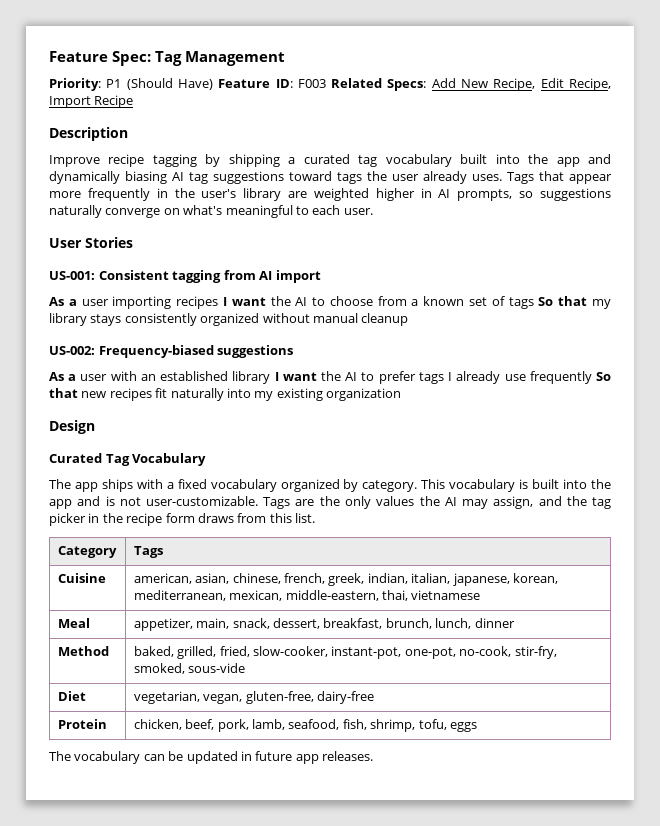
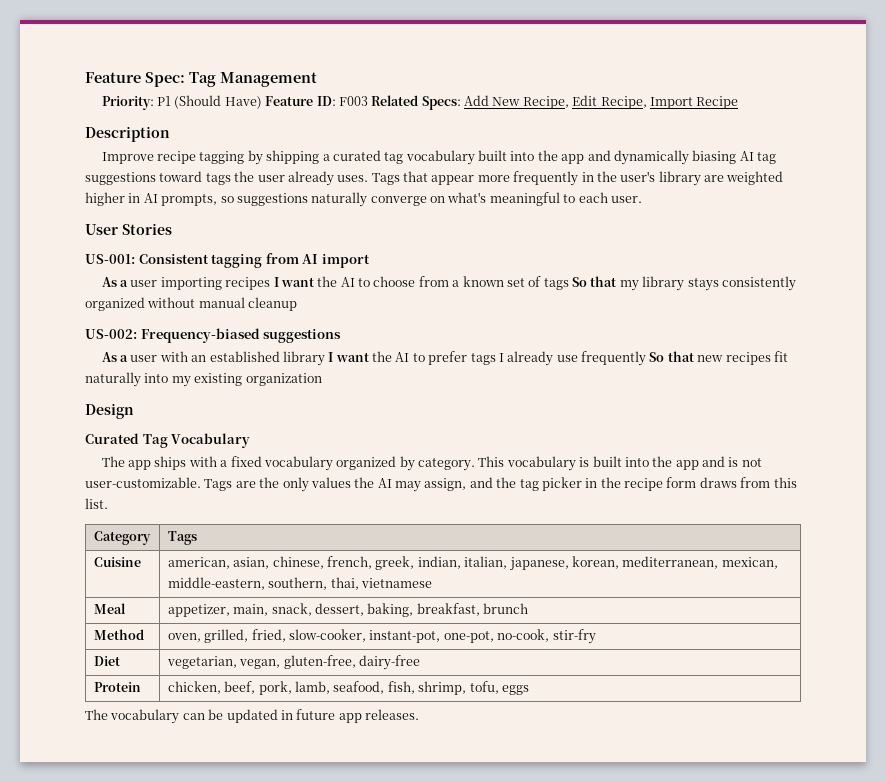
(379, 595) none -> [268,577,328,590] southern,
[323,618,515,629] breakfast, brunch, lunch, dinner -> [367,603,529,617] baking, breakfast, brunch
[133,646,174,657] baked, -> [167,633,201,642] oven,
[514,646,557,659] [133,663,246,674] stir-fry, smoked, sous-vide -> [552,629,596,644] stir-fry

